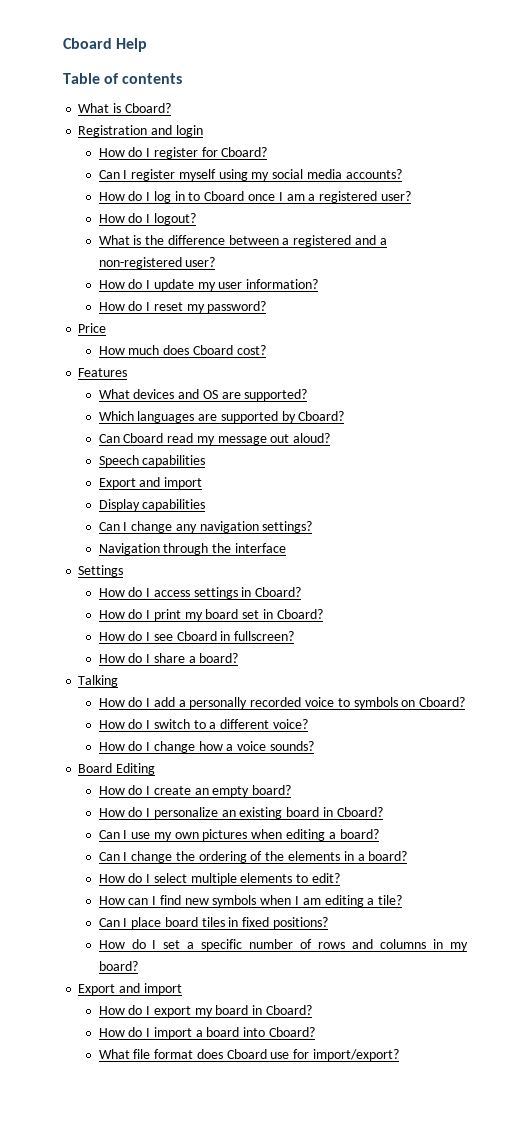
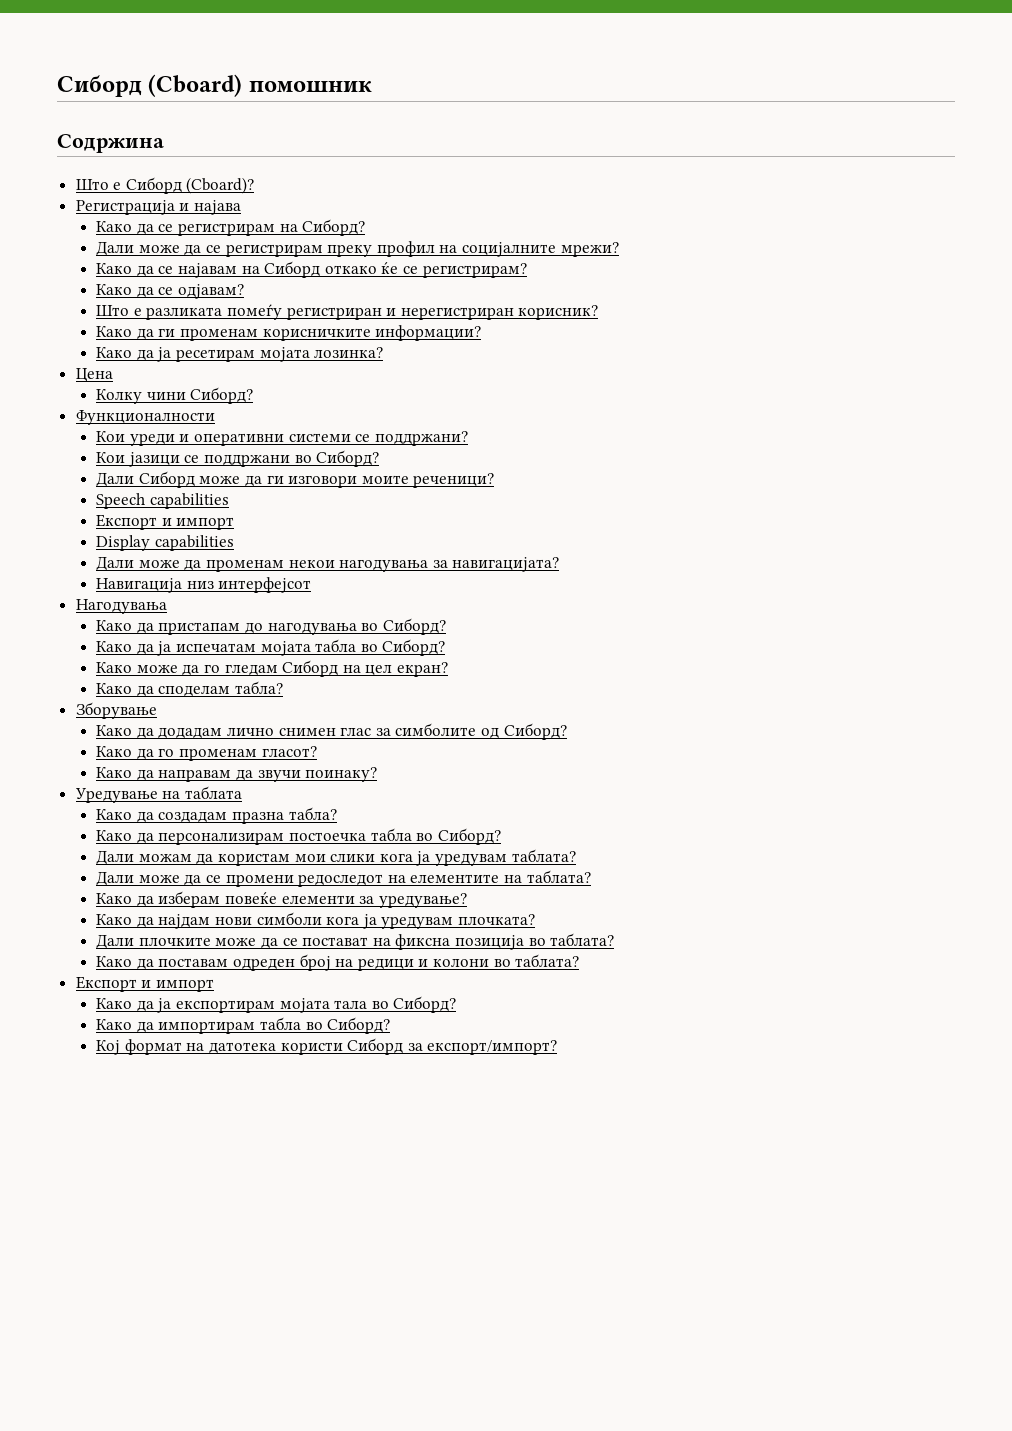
[63,38,148,52] [63,73,183,84] [78,103,171,113] [78,125,203,137] [98,147,268,159] [98,169,402,181] [98,191,411,203] [98,213,196,225] [98,235,387,247] [98,257,216,269] [98,279,319,291] [98,301,267,313] [78,323,107,333] [98,345,266,355] [78,368,128,377] [98,389,308,401] [98,411,345,423] [98,433,331,445] Cboard Help // Table of contents // What is Cboard? // Registration and login // How do I register for Cboard? // Can I register myself using my social media accounts? // How do I log in to Cboard once I am a registered user? // How do I logout? // What is the difference between a registered and a non-registered user? // How do I update my user information? // How do I reset my password? // Price // How much does Cboard cost? // Features // What devices and OS are supported? // Which languages are supported by Cboard? // Can Cboard read my message out aloud? -> [57,74,372,97] [57,134,164,153] [75,177,255,194] [75,200,241,215] [96,219,366,236] [96,241,619,257] [96,261,527,278] [96,284,245,299] [96,304,599,320] [96,325,482,341] [96,347,384,362] [75,368,113,382] [96,387,254,404] [75,410,215,425] [96,431,468,446] [96,450,380,467] [96,471,495,488] Сиборд (Cboard) помошник // Содржина // Што е Сиборд (Cboard)? // Регистрација и најава // Како да се регистрирам на Сиборд? // Дали може да се регистрирам преку профил на социјалните мрежи? // Како да се најавам на Сиборд откако ќе се регистрирам? // Како да се одјавам? // Што е разликата помеѓу регистриран и нерегистриран корисник? // Како да ги променам корисничките информации? // Како да ја ресетирам мојата лозинка? // Цена // Колку чини Сиборд? // Функционалности // Кои уреди и оперативни системи се поддржани? // Кои јазици се поддржани во Сиборд? // Дали Сиборд може да ги изговори моите реченици?
[98,477,203,489] Export and import -> [96,514,235,530] Експорт и импорт
[98,521,313,533] [98,543,286,555] [78,565,124,577] [98,587,302,599] [98,609,323,621] [98,631,295,641] [98,653,239,663] [78,675,119,687] [98,697,466,709] [98,719,309,729] [98,741,315,753] [78,763,156,775] [98,785,292,797] [98,807,383,819] [98,829,379,841] [98,851,408,863] [98,873,341,885] [98,895,403,907] [98,917,329,929] [98,939,468,951] [98,961,138,971] [78,983,182,995] [98,1005,313,1017] [98,1027,316,1039] [98,1049,400,1061] Can I change any navigation settings? // Navigation through the interface // Settings // How do I access settings in Cboard? // How do I print my board set in Cboard? // How do I see Cboard in fullscreen? // How do I share a board? // Talking // How do I add a personally recorded voice to symbols on Cboard? // How do I switch to a different voice? // How do I change how a voice sounds? // Board Editing // How do I create an empty board? // How do I personalize an existing board in Cboard? // Can I use my own pictures when editing a board? // Can I change the ordering of the elements in a board? // How do I select multiple elements to edit? // How can I find new symbols when I am editing a tile? // Can I place board tiles in fixed positions? // How do I set a specific number of rows and columns in my board? // Export and import // How do I export my board in Cboard? // How do I import a board into Cboard? // What file format does Cboard use for import/export? -> [96,556,560,572] [96,577,312,593] [75,599,167,614] [96,618,446,635] [96,639,446,656] [96,660,448,677] [96,681,284,697] [75,702,157,719] [96,723,567,740] [96,746,317,761] [96,767,378,782] [74,786,242,803] [96,807,337,824] [96,828,501,845] [96,849,576,866] [96,870,591,887] [96,891,467,908] [96,912,535,929] [96,933,615,950] [96,954,580,971] [75,976,214,992] [96,996,457,1013] [96,1017,391,1034] [96,1038,558,1055] Дали може да променам некои нагодувања за навигацијата? // Навигација низ интерфејсот // Нагодувања // Како да пристапам до нагодувања во Сиборд? // Како да ја испечатам мојата табла во Сиборд? // Како може да го гледам Сиборд на цел екран? // Како да споделам табла? // Зборување // Како да додадам лично снимен глас за симболите од Сиборд? // Како да го променам гласот? // Како да направам да звучи поинаку? // Уредување на таблата // Како да создадам празна табла? // Како да персонализирам постоечка табла во Сиборд? // Дали можам да користам мои слики кога ја уредувам таблата? // Дали може да се промени редоследот на елементите на таблата? // Како да изберам повеќе елементи за уредување? // Како да најдам нови симболи кога ја уредувам плочката? // Дали плочките може да се постават на фиксна позиција во таблата? // Како да поставам одреден број на редици и колони во таблата? // Експорт и импорт // Како да ја експортирам мојата тала во Сиборд? // Како да импортирам табла во Сиборд? // Кој формат на датотека користи Сиборд за експорт/импорт?

